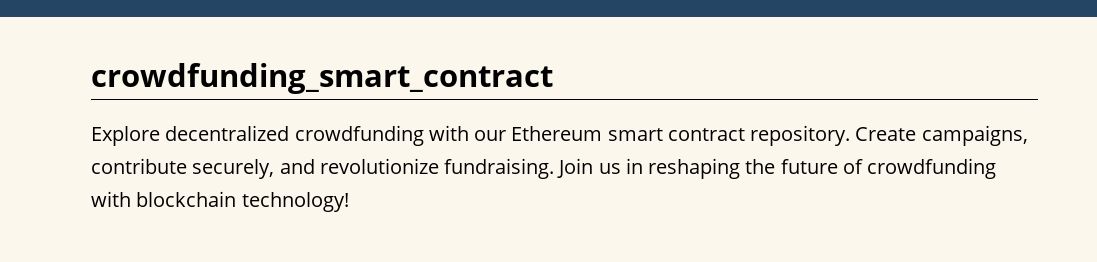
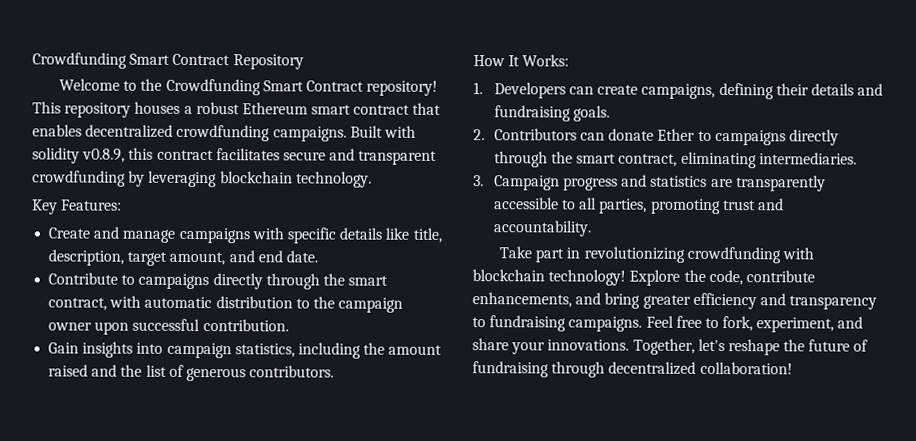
[91,63,553,94] [91,125,1028,146] [91,158,997,179] [91,191,349,212] crowdfunding_smart_contract // Explore decentralized crowdfunding with our Ethereum smart contract repository. Create campaigns, contribute securely, and revolutionize fundraising. Join us in reshaping the future of crowdfunding with blockchain technology! -> [32,52,304,70] [58,78,439,96] [32,101,442,118] [32,124,416,142] [32,147,438,165] [32,170,372,188] [32,199,123,215] [48,226,442,244] [48,249,318,266] [48,272,389,290] [48,295,404,313] [48,318,289,335] [48,341,443,359] [48,364,335,382] [473,54,570,67] [473,82,884,100] [493,105,610,122] [473,128,839,146] [493,151,857,169] [473,174,826,192] [493,197,784,215] [492,220,592,237] [498,246,814,264] [472,269,815,286] [472,292,878,310] [472,315,864,333] [472,338,869,356] [472,361,793,378] Crowdfunding Smart Contract Repository // Welcome to the Crowdfunding Smart Contract repository! This repository houses a robust Ethereum smart contract that enables decentralized crowdfunding campaigns. Built with solidity v0.8.9, this contract facilitates secure and transparent crowdfunding by leveraging blockchain technology. // Key Features: // Create and manage campaigns with specific details like title, description, target amount, and end date. // Contribute to campaigns directly through the smart contract, with automatic distribution to the campaign owner upon successful contribution. // Gain insights into campaign statistics, including the amount raised and the list of generous contributors. // How It Works: // 1. Developers can create campaigns, defining their details and fundraising goals. // 2. Contributors can donate Ether to campaigns directly through the smart contract, eliminating intermediaries. // 3. Campaign progress and statistics are transparently accessible to all parties, promoting trust and accountability. // Take part in revolutionizing crowdfunding with blockchain technology! Explore the code, contribute enhancements, and bring greater efficiency and transparency to fundraising campaigns. Feel free to fork, experiment, and share your innovations. Together, let's reshape the future of fundraising through decentralized collaboration!

